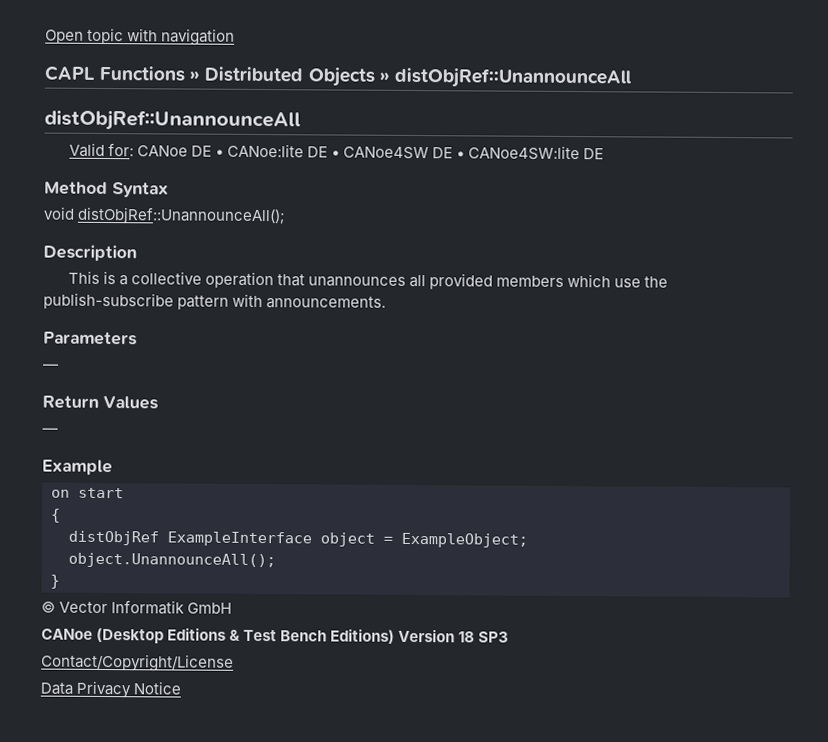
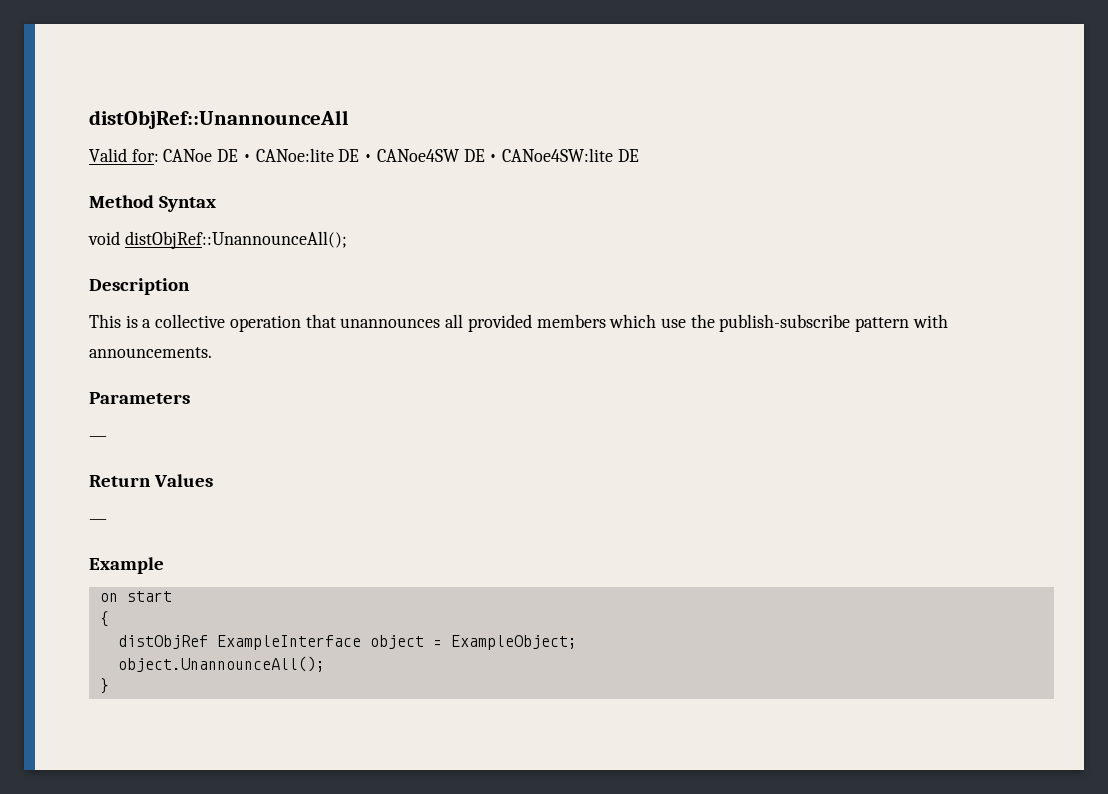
[45,27,236,46] [44,65,632,89] Open topic with navigation // CAPL Functions » Distributed Objects » distObjRef::UnannounceAll // -> (89, 119) none
[41,600,233,615] [41,627,510,644] [41,653,234,672] [40,680,182,699] // © Vector Informatik GmbH // CANoe (Desktop Editions & Test Bench Editions) Version 18 SP3 // Contact/Copyright/License // Data Privacy Notice -> (109, 686) none

